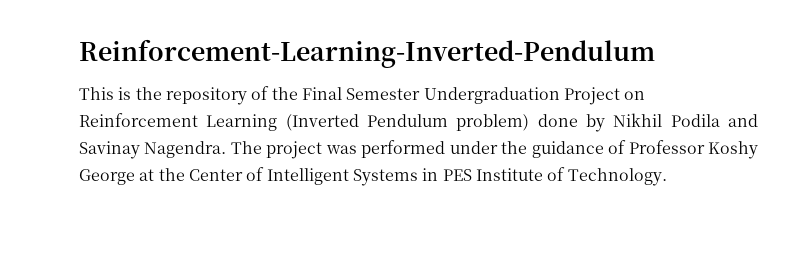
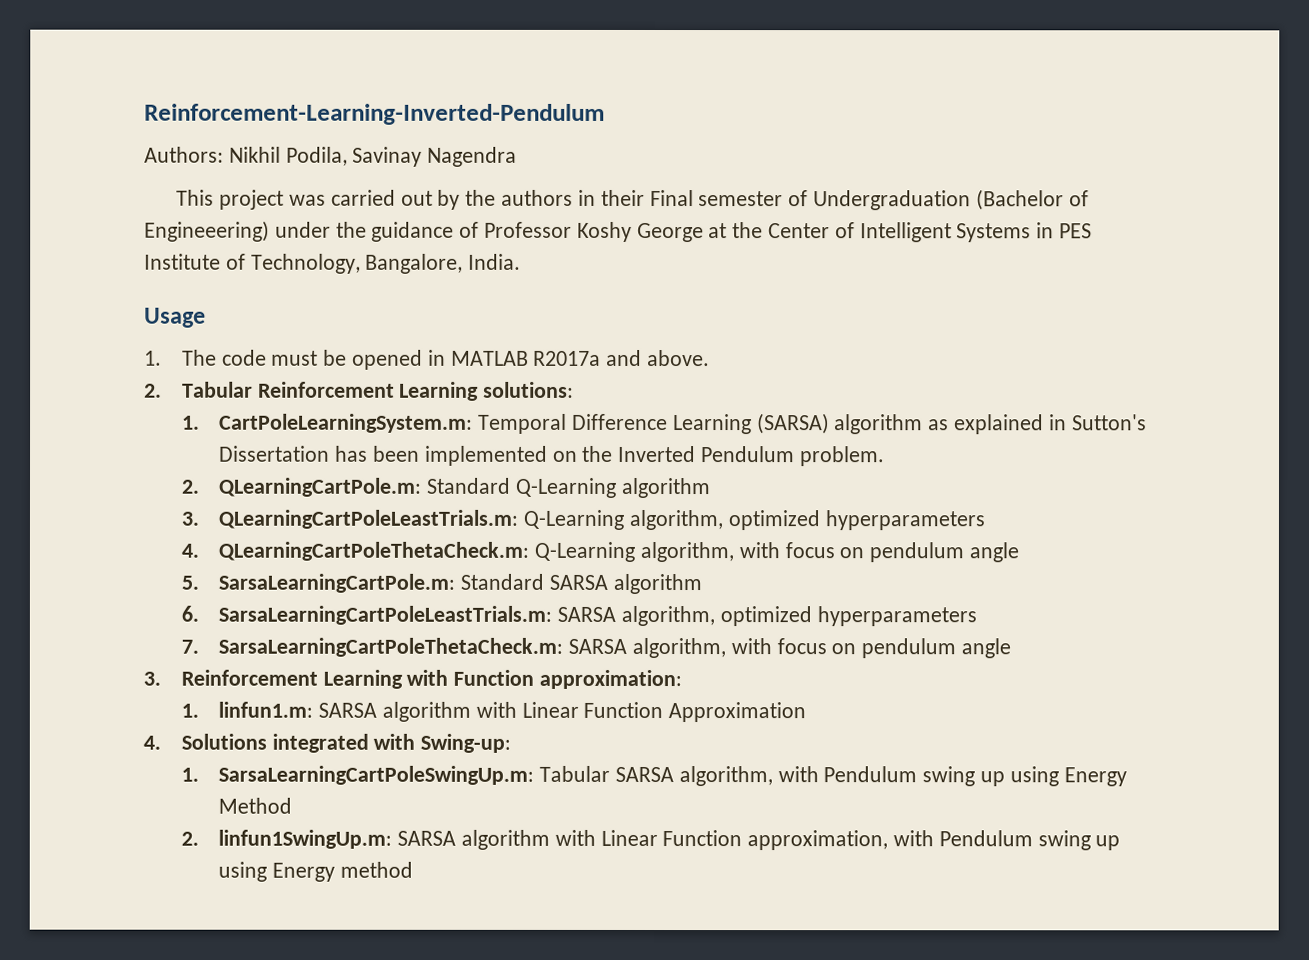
[79,86,646,105] [79,113,758,132] [79,140,446,159] This is the repository of the Final Semester Undergraduation Project on Reinforcement Learning (Inverted Pendulum problem) done by Nikhil Podila and Savinay Nagendra. The project was performed -> [144,146,518,167] [176,189,1089,211] [144,220,270,242] Authors: Nikhil Podila, Savinay Nagendra // This project was carried out by the authors in their Final semester of Undergraduation (Bachelor of Engineeering)
[567,168,667,186] Technology. -> [250,253,522,274] [144,307,206,328] [144,349,710,370] [144,381,575,401] [181,413,1147,435] [219,445,885,467] [180,477,711,499] [180,509,985,531] [180,541,1020,563] [180,573,702,595] [180,605,977,627] [180,637,1012,659] [143,669,682,690] [180,701,807,723] [143,733,512,753] [180,765,1127,787] [218,797,293,814] [180,829,1121,851] [218,861,413,882] Technology, Bangalore, India. // Usage // 1. The code must be opened in MATLAB R2017a and above. // 2. Tabular Reinforcement Learning solutions: // 1. CartPoleLearningSystem.m: Temporal Difference Learning (SARSA) algorithm as explained in Sutton's Dissertation has been implemented on the Inverted Pendulum problem. // 2. QLearningCartPole.m: Standard Q-Learning algorithm // 3. QLearningCartPoleLeastTrials.m: Q-Learning algorithm, optimized hyperparameters // 4. QLearningCartPoleThetaCheck.m: Q-Learning algorithm, with focus on pendulum angle // 5. SarsaLearningCartPole.m: Standard SARSA algorithm // 6. SarsaLearningCartPoleLeastTrials.m: SARSA algorithm, optimized hyperparameters // 7. SarsaLearningCartPoleThetaCheck.m: SARSA algorithm, with focus on pendulum angle // 3. Reinforcement Learning with Function approximation: // 1. linfun1.m: SARSA algorithm with Linear Function Approximation // 4. Solutions integrated with Swing-up: // 1. SarsaLearningCartPoleSwingUp.m: Tabular SARSA algorithm, with Pendulum swing up using Energy Method // 2. linfun1SwingUp.m: SARSA algorithm with Linear Function approximation, with Pendulum swing up using Energy method

